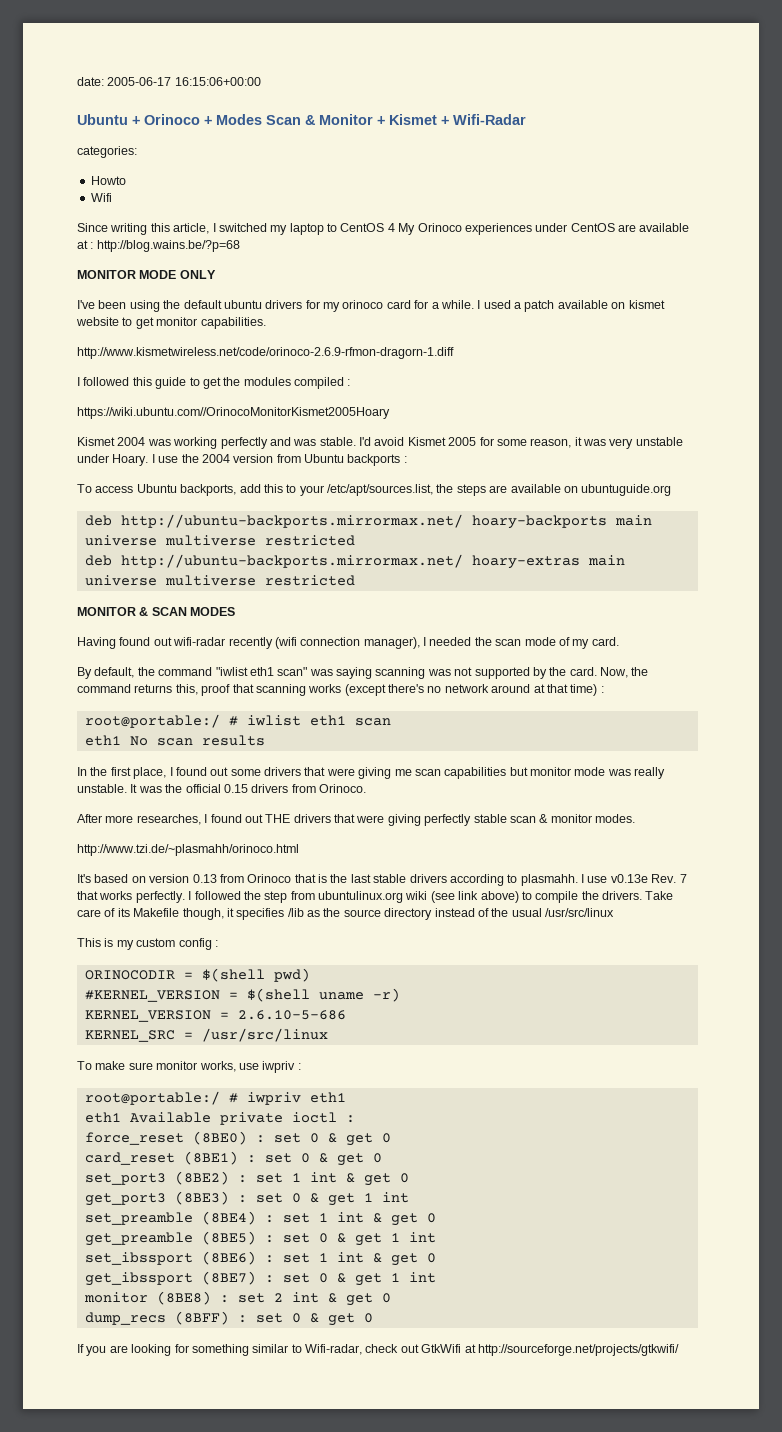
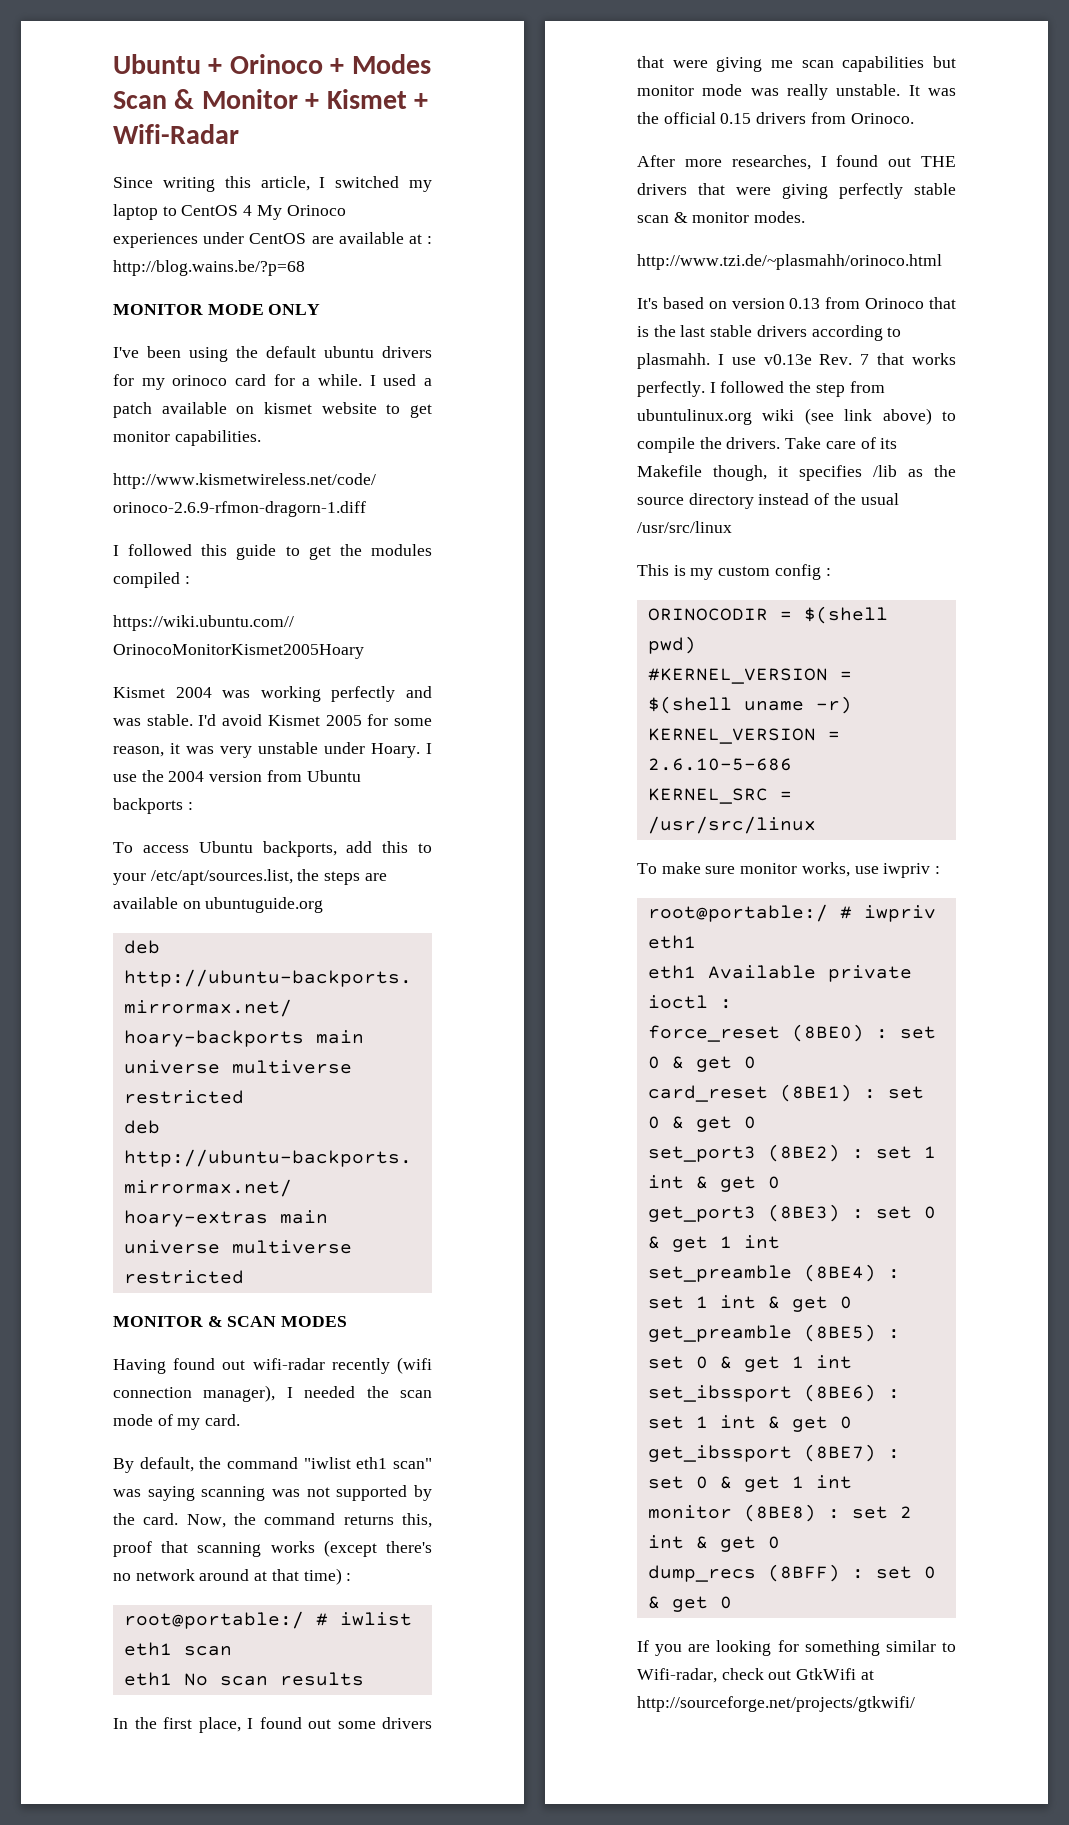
[77,77,261,86] date: 2005-06-17 16:15:06+00:00 // -> (113, 64) none
[77,146,137,158] [90,176,126,185] [90,193,112,202] // categories: // Howto // Wifi -> (239, 134) none

